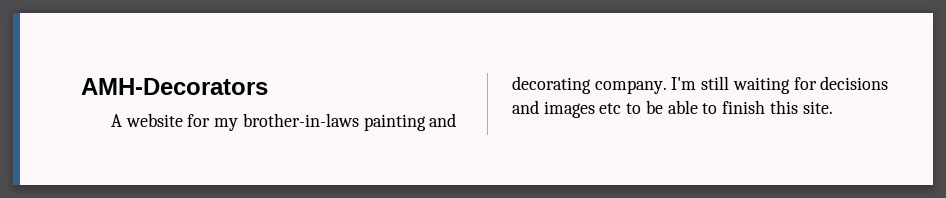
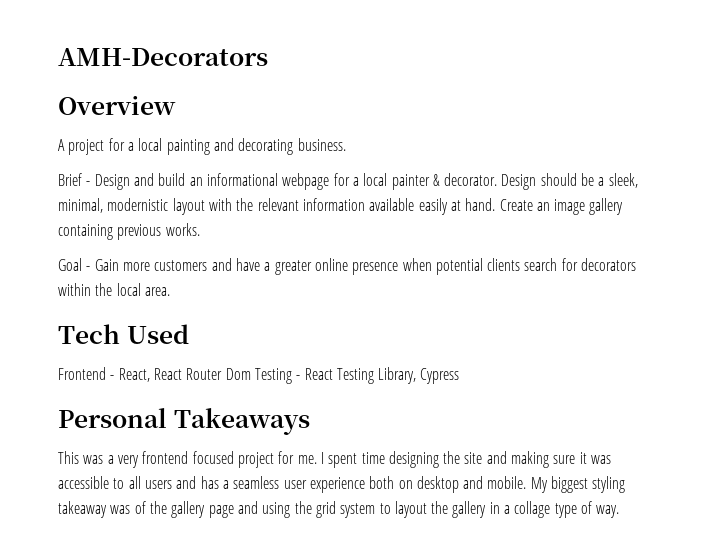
(268, 86) none -> [58,96,176,115] // Overview
[125,113,457,131] [512,76,889,94] [512,100,833,118] website for my brother-in-laws painting and decorating company. I'm still waiting for decisions and images etc to be able to finish this site. -> [68,138,346,155] [58,173,638,190] [58,198,624,215] [58,223,200,240] [58,258,637,275] [58,283,170,296] [58,324,189,344] [58,367,460,384] [58,408,310,435] [58,451,612,468] [58,476,626,493] [58,501,620,518] project for a local painting and decorating business. // Brief - Design and build an informational webpage for a local painter & decorator. Design should be a sleek, minimal, modernistic layout with the relevant information available easily at hand. Create an image gallery containing previous works. // Goal - Gain more customers and have a greater online presence when potential clients search for decorators within the local area. // Tech Used // Frontend - React, React Router Dom Testing - React Testing Library, Cypress // Personal Takeaways // This was a very frontend focused project for me. I spent time designing the site and making sure it was accessible to all users and has a seamless user experience both on desktop and mobile. My biggest styling takeaway was of the gallery page and using the grid system to layout the gallery in a collage type of way.

